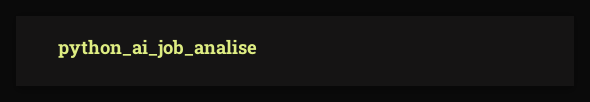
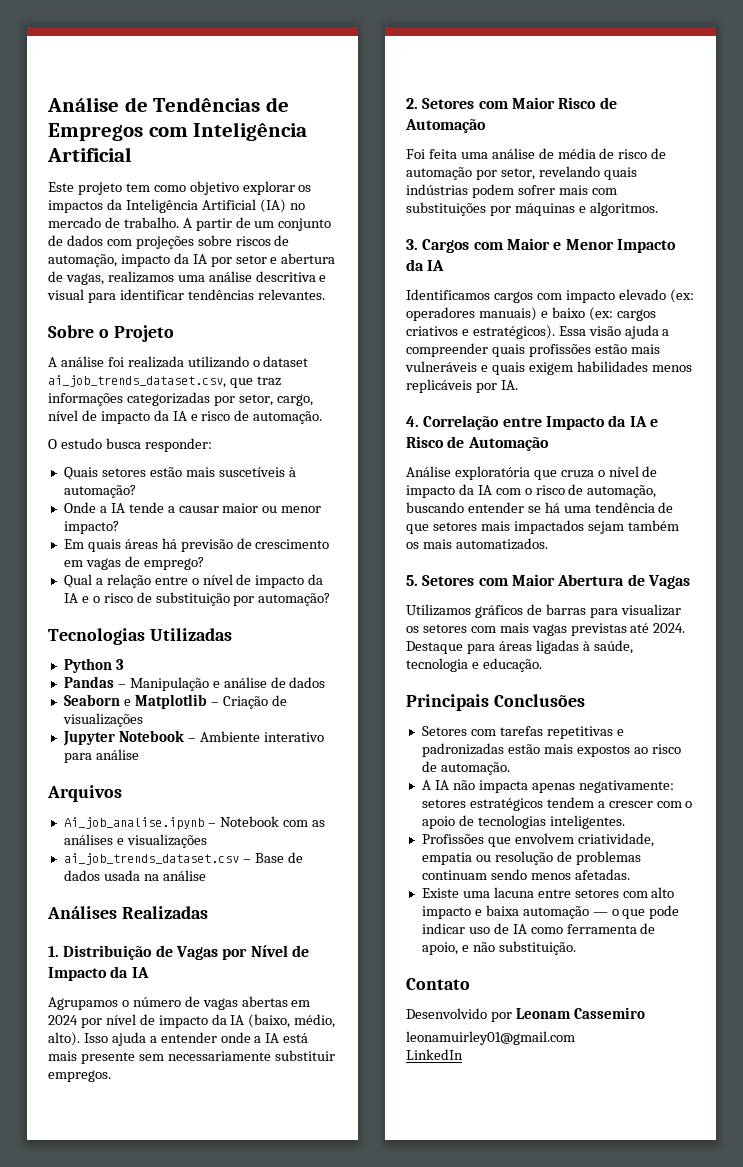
[58,39,257,58] python_ai_job_analise -> [47,97,289,112] [48,122,308,141] [47,147,132,162] [48,181,312,195] [48,199,305,213] [48,217,332,231] [48,235,290,249] [48,253,336,267] [48,271,327,285] [47,289,325,303] [48,325,174,342] [48,356,309,368] [48,375,281,388] [48,392,313,406] [48,410,323,424] [48,438,212,452] [63,467,296,480] [63,485,136,498] [63,502,322,513] [63,521,119,534] [63,538,330,552] [63,556,204,570] [63,574,324,588] [63,592,331,606] [48,628,232,645] [63,658,124,673] [63,676,326,691] [63,694,287,709] [62,713,143,727] [62,730,324,746] [63,749,139,763] [47,785,122,802] [63,816,325,830] [63,834,207,848] [63,852,303,865] [63,870,206,881] [47,906,208,919] [48,945,309,960] [48,966,149,981] [48,996,311,1010] [48,1014,336,1028] [48,1032,309,1046] [48,1050,335,1064] [48,1070,111,1082] [406,97,617,109] [405,119,486,133] [406,148,667,159] [406,166,637,180] [406,184,617,198] [406,202,658,216] [406,238,676,253] [406,259,445,271] [406,289,694,303] [406,307,656,321] [406,325,670,339] [406,343,660,357] [405,361,692,375] [406,379,518,393] [406,415,658,430] [406,436,549,451] [406,466,658,480] [406,484,657,498] [406,502,674,513] [406,520,679,534] [406,538,548,550] [406,574,690,589] [406,604,681,618] [406,623,686,636] [406,640,633,654] [406,658,542,672] [406,694,585,711] [421,726,624,739] [421,743,681,757] [421,761,510,775] [421,780,674,793] [421,797,693,811] [421,815,625,829] [421,833,654,847] [421,851,641,865] [421,869,630,880] [421,887,675,898] [421,905,680,919] [421,923,656,934] [421,941,576,955] [406,978,470,990] [406,1007,645,1022] [406,1031,575,1045] [406,1049,463,1060] Análise de Tendências de Empregos com Inteligência Artificial // Este projeto tem como objetivo explorar os impactos da Inteligência Artificial (IA) no mercado de trabalho. A partir de um conjunto de dados com projeções sobre riscos de automação, impacto da IA por setor e abertura de vagas, realizamos uma análise descritiva e visual para identificar tendências relevantes. // Sobre o Projeto // A análise foi realizada utilizando o dataset ai_job_trends_dataset.csv, que traz informações categorizadas por setor, cargo, nível de impacto da IA e risco de automação. // O estudo busca responder: // Quais setores estão mais suscetíveis à automação? // Onde a IA tende a causar maior ou menor impacto? // Em quais áreas há previsão de crescimento em vagas de emprego? // Qual a relação entre o nível de impacto da IA e o risco de substituição por automação? // Tecnologias Utilizadas // Python 3 // Pandas – Manipulação e análise de dados // Seaborn e Matplotlib – Criação de visualizações // Jupyter Notebook – Ambiente interativo para análise // Arquivos // Ai_job_analise.ipynb – Notebook com as análises e visualizações // ai_job_trends_dataset.csv – Base de dados usada na análise // Análises Realizadas // 1. Distribuição de Vagas por Nível de Impacto da IA // Agrupamos o número de vagas abertas em 2024 por nível de impacto da IA (baixo, médio, alto). Isso ajuda a entender onde a IA está mais presente sem necessariamente substituir empregos. // 2. Setores com Maior Risco de Automação // Foi feita uma análise de média de risco de automação por setor, revelando quais indústrias podem sofrer mais com substituições por máquinas e algoritmos. // 3. Cargos com Maior e Menor Impacto da IA // Identificamos cargos com impacto elevado (ex: operadores manuais) e baixo (ex: cargos criativos e estratégicos). Essa visão ajuda a compreender quais profissões estão mais vulneráveis e quais exigem habilidades menos replicáveis por IA. // 4. Correlação entre Impacto da IA e Risco de Automação // Análise exploratória que cruza o nível de impacto da IA com o risco de automação, buscando entender se há uma tendência de que setores mais impactados sejam também os mais automatizados. // 5. Setores com Maior Abertura de Vagas // Utilizamos gráficos de barras para visualizar os setores com mais vagas previstas até 2024. Destaque para áreas ligadas à saúde, tecnologia e educação. // Principais Conclusões // Setores com tarefas repetitivas e padronizadas estão mais expostos ao risco de automação. // A IA não impacta apenas negativamente: setores estratégicos tendem a crescer com o apoio de tecnologias inteligentes. // Profissões que envolvem criatividade, empatia ou resolução de problemas continuam sendo menos afetadas. // Existe uma lacuna entre setores com alto impacto e baixa automação — o que pode indicar uso de IA como ferramenta de apoio, e não substituição. // Contato // Desenvolvido por Leonam Cassemiro // leonamuirley01@gmail.com // LinkedIn

